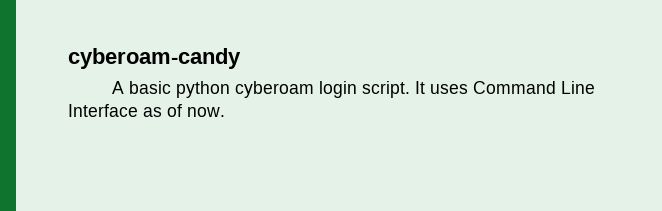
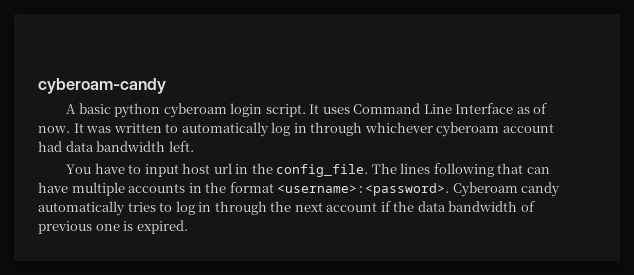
(225, 112) none -> [73,122,554,137] [38,141,194,152] [66,163,550,177] [38,182,561,197] [38,201,535,216] [38,220,188,234] It was written to automatically log in through whichever cyberoam account had data bandwidth left. // You have to input host url in the config_file. The lines following that can have multiple accounts in the format <username>:<password>. Cyberoam candy automatically tries to log in through the next account if the data bandwidth of previous one is expired.

